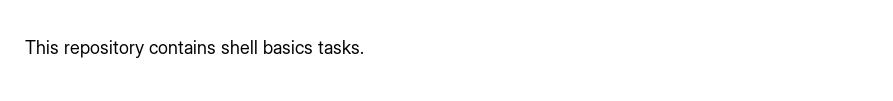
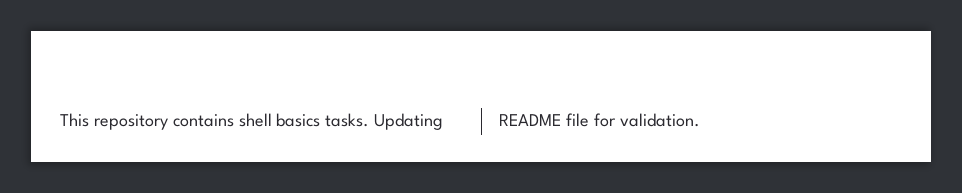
(364, 47) none -> [374,113,700,130] Updating README file for validation.

